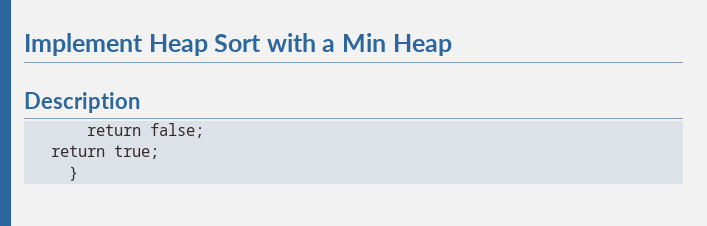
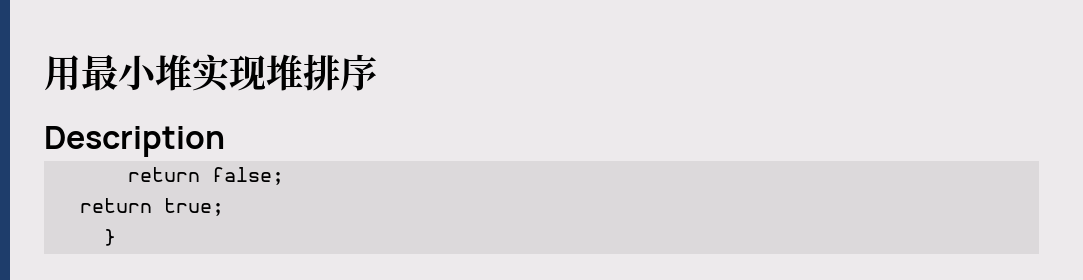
[24,33,452,56] Implement Heap Sort with a Min Heap -> [44,54,377,93] 用最小堆实现堆排序

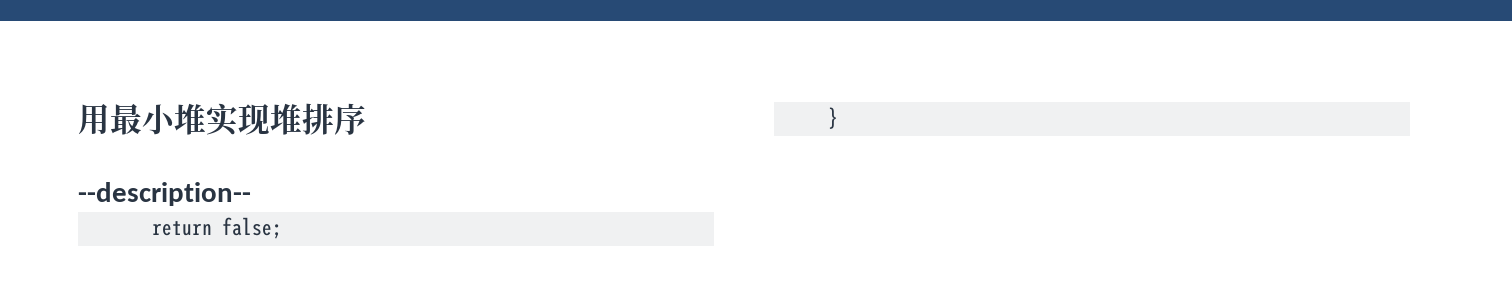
[44,126,225,157] Description -> [78,182,251,206] --description--
[80,198,225,216] // return true; -> (282, 228) none

